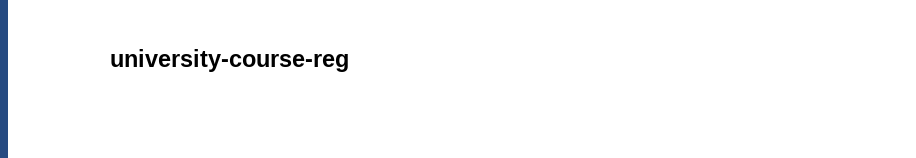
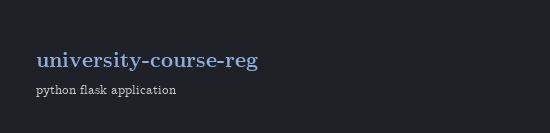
(349, 60) none -> [36,85,176,97] // python flask application

